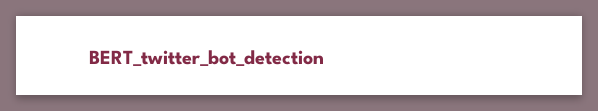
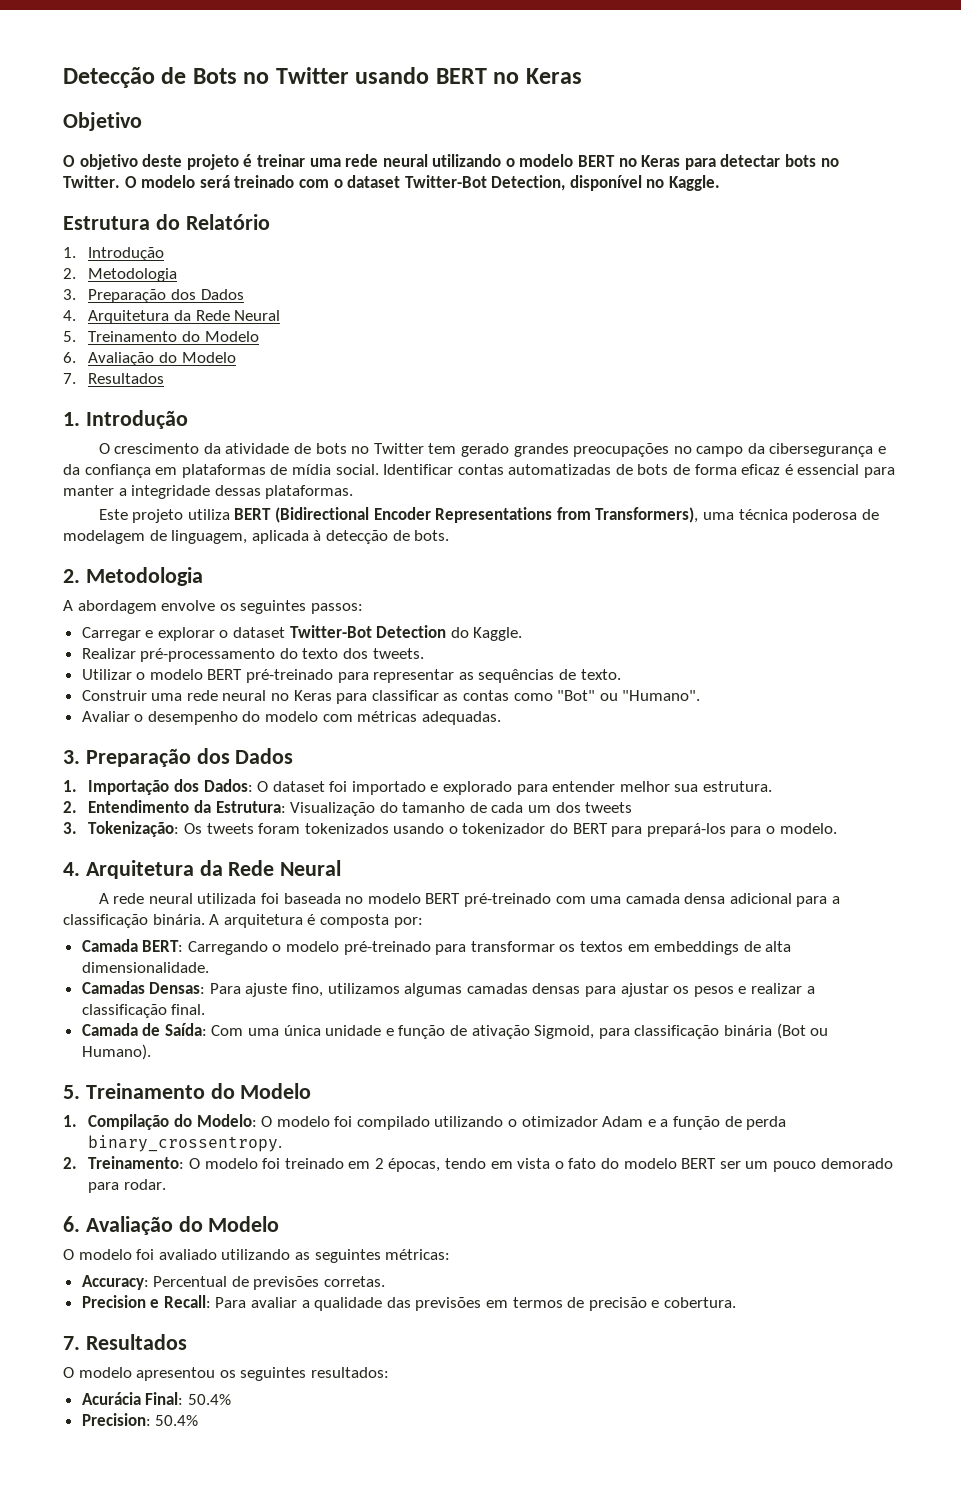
[89,50,324,66] BERT_twitter_bot_detection -> [63,67,582,88] [63,112,142,131] [63,154,839,170] [63,175,721,191] [63,214,270,230] [63,247,165,261] [63,268,178,282] [63,289,244,303] [63,310,281,324] [63,331,259,342] [63,352,236,366] [63,373,165,384] [63,410,188,429] [98,443,887,457] [63,464,896,478] [63,485,354,499] [98,507,879,523] [63,530,450,544] [63,567,203,586] [63,600,363,614] [81,625,523,641] [81,648,424,662] [81,669,621,683] [81,690,701,704] [81,711,501,725] [63,748,294,767] [63,779,772,795] [63,800,633,816] [63,821,837,837] [63,860,342,879] [98,893,841,907] [63,914,423,928] [81,939,792,955] [81,962,209,973] [81,981,815,997] [81,1004,206,1018] [81,1023,829,1039] [81,1044,151,1060] [63,1083,312,1099] [63,1114,787,1130] [88,1135,283,1152] [63,1156,893,1172] [88,1179,166,1193] [63,1216,280,1235] [63,1249,451,1263] [81,1275,386,1290] [81,1295,736,1311] [63,1334,187,1350] [63,1367,389,1381] [81,1392,231,1405] [81,1413,199,1426] Detecção de Bots no Twitter usando BERT no Keras // Objetivo // O objetivo deste projeto é treinar uma rede neural utilizando o modelo BERT no Keras para detectar bots no Twitter. O modelo será treinado com o dataset Twitter-Bot Detection, disponível no Kaggle. // Estrutura do Relatório // 1. Introdução // 2. Metodologia // 3. Preparação dos Dados // 4. Arquitetura da Rede Neural // 5. Treinamento do Modelo // 6. Avaliação do Modelo // 7. Resultados // 1. Introdução // O crescimento da atividade de bots no Twitter tem gerado grandes preocupações no campo da cibersegurança e da confiança em plataformas de mídia social. Identificar contas automatizadas de bots de forma eficaz é essencial para manter a integridade dessas plataformas. // Este projeto utiliza BERT (Bidirectional Encoder Representations from Transformers), uma técnica poderosa de modelagem de linguagem, aplicada à detecção de bots. // 2. Metodologia // A abordagem envolve os seguintes passos: // Carregar e explorar o dataset Twitter-Bot Detection do Kaggle. // Realizar pré-processamento do texto dos tweets. // Utilizar o modelo BERT pré-treinado para representar as sequências de texto. // Construir uma rede neural no Keras para classificar as contas como "Bot" ou "Humano". // Avaliar o desempenho do modelo com métricas adequadas. // 3. Preparação dos Dados // 1. Importação dos Dados: O dataset foi importado e explorado para entender melhor sua estrutura. // 2. Entendimento da Estrutura: Visualização do tamanho de cada um dos tweets // 3. Tokenização: Os tweets foram tokenizados usando o tokenizador do BERT para prepará-los para o modelo. // 4. Arquitetura da Rede Neural // A rede neural utilizada foi baseada no modelo BERT pré-treinado com uma camada densa adicional para a classificação binária. A arquitetura é composta por: // Camada BERT: Carregando o modelo pré-treinado para transformar os textos em embeddings de alta dimensionalidade. // Camadas Densas: Para ajuste fino, utilizamos algumas camadas densas para ajustar os pesos e realizar a classificação final. // Camada de Saída: Com uma única unidade e função de ativação Sigmoid, para classificação binária (Bot ou Humano). // 5. Treinamento do Modelo // 1. Compilação do Modelo: O modelo foi compilado utilizando o otimizador Adam e a função de perda binary_crossentropy. // 2. Treinamento: O modelo foi treinado em 2 épocas, tendo em vista o fato do modelo BERT ser um pouco demorado para rodar. // 6. Avaliação do Modelo // O modelo foi avaliado utilizando as seguintes métricas: // Accuracy: Percentual de previsões corretas. // Precision e Recall: Para avaliar a qualidade das previsões em termos de precisão e cobertura. // 7. Resultados // O modelo apresentou os seguintes resultados: // Acurácia Final: 50.4% // Precision: 50.4%

